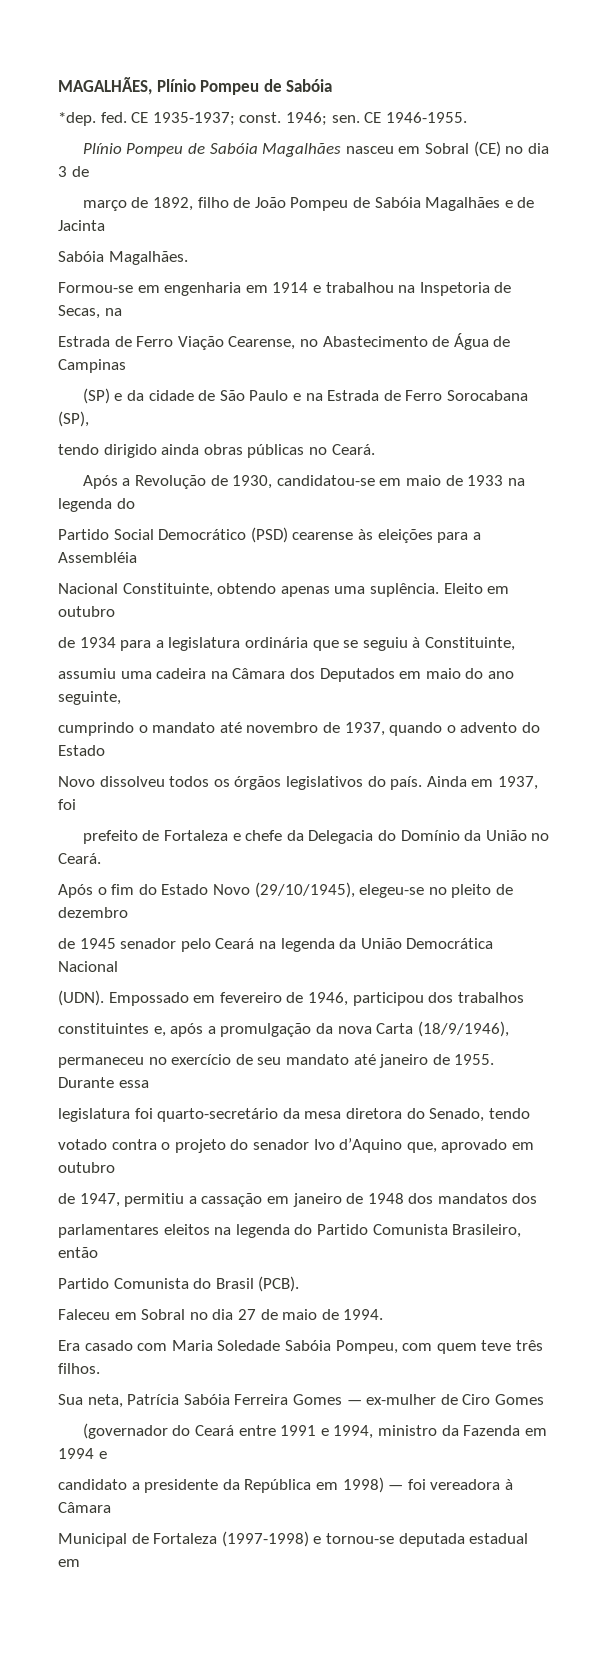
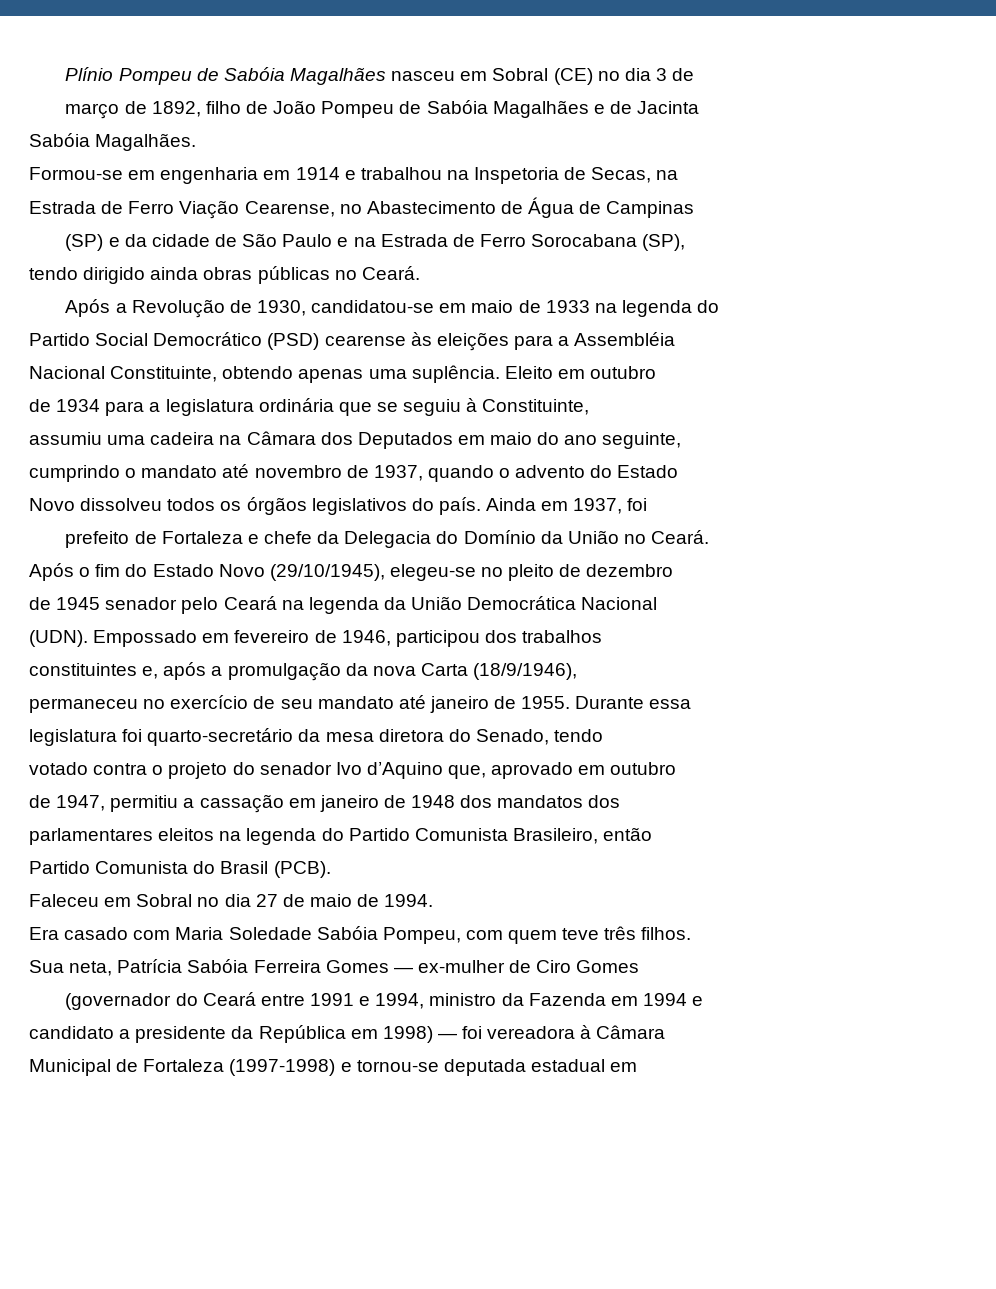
[58,77,333,95] [58,112,467,126] MAGALHÃES, Plínio Pompeu de Sabóia // *dep. fed. CE 1935-1937; const. 1946; sen. CE 1946-1955. // -> (65, 74) none

